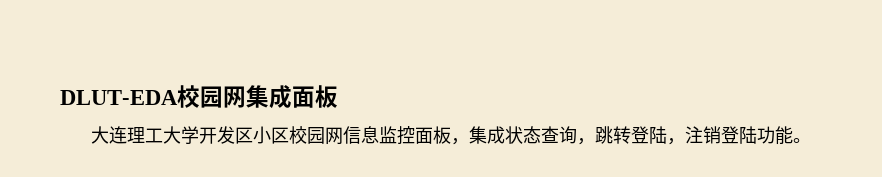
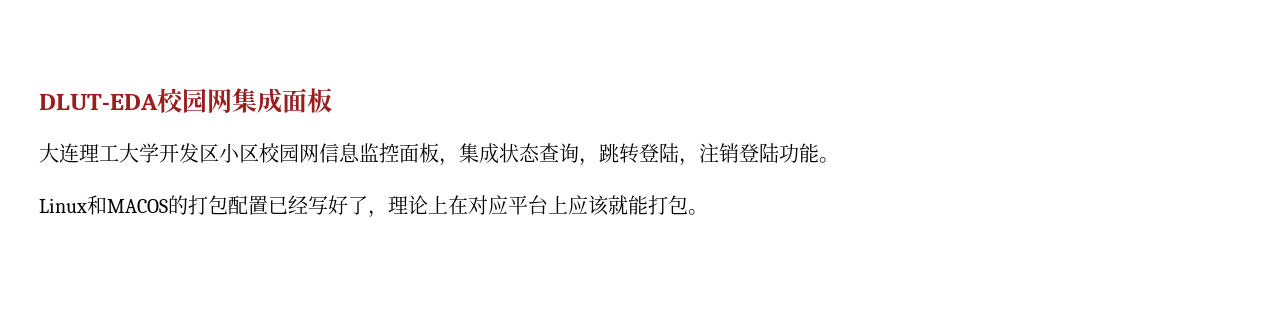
(812, 140) none -> [39,195,708,218] // Linux和MACOS的打包配置已经写好了，理论上在对应平台上应该就能打包。

